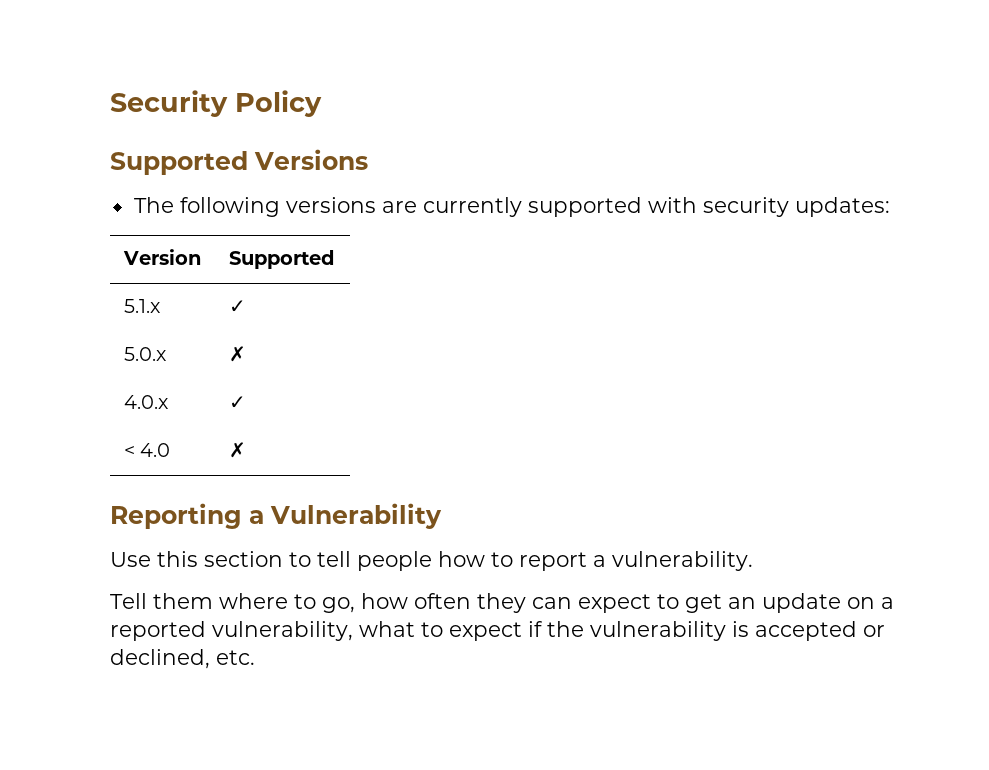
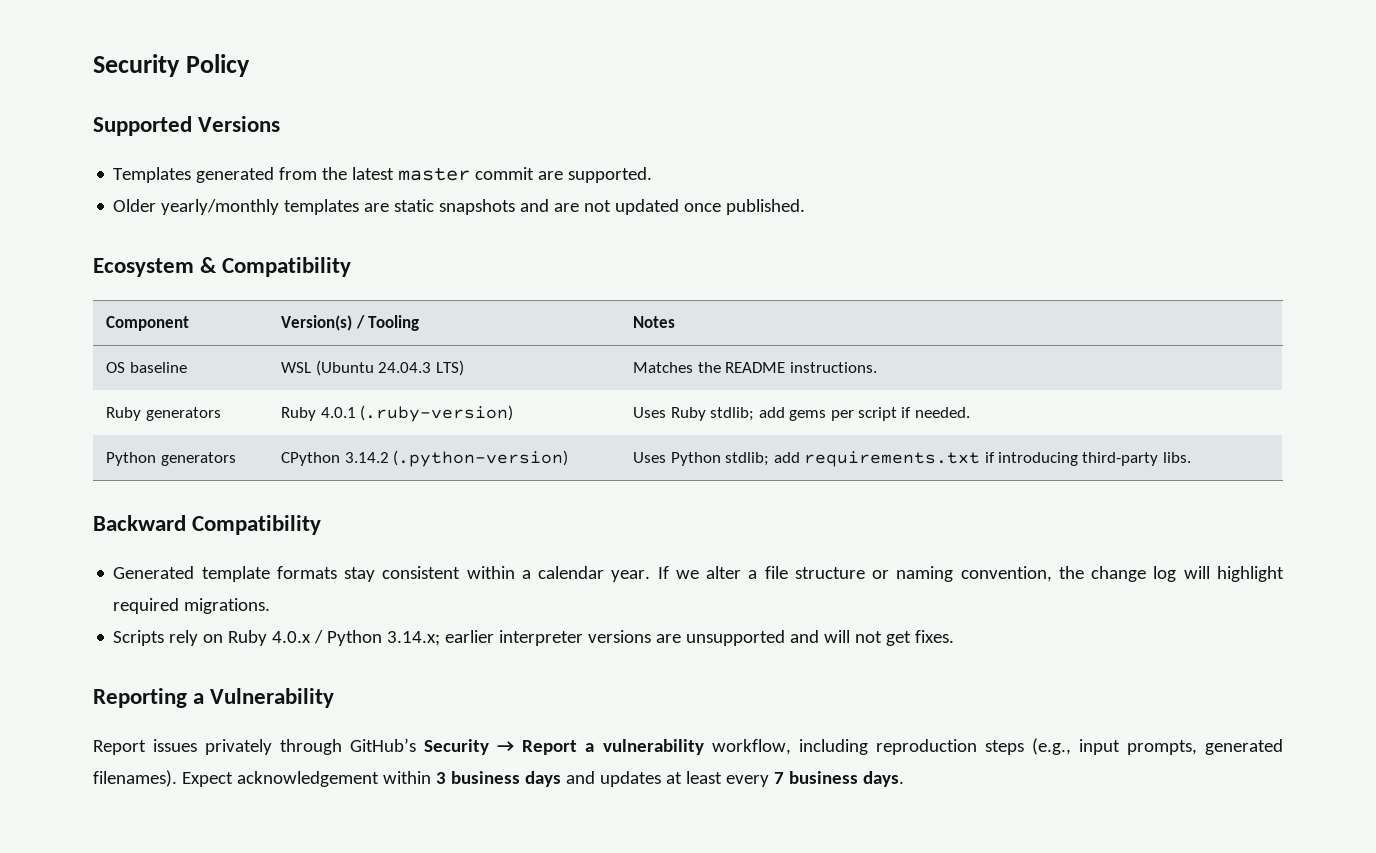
[133,197,890,217] [122,249,201,265] [228,250,335,269] [123,299,161,313] [228,300,246,313] [123,347,167,361] [228,346,246,362] [123,395,169,409] [228,396,246,409] [123,443,170,457] [228,442,246,458] [110,503,442,529] [110,551,753,571] [110,593,894,613] [110,621,885,641] [110,649,255,669] The following versions are currently supported with security updates: // Version | Supported // 5.1.x | ✓ // 5.0.x | ✗ // 4.0.x | ✓ // < 4.0 | ✗ // Reporting a Vulnerability // Use this section to tell people how to report a vulnerability. // Tell them where to go, how often they can expect to get an update on a reported vulnerability, what to expect if the vulnerability is accepted or declined, etc. -> [113,167,653,183] [113,199,806,215] [93,257,352,277] [106,316,190,331] [281,315,420,331] [633,316,676,328] [106,362,187,373] [281,360,464,376] [633,362,877,373] [106,407,221,421] [281,405,514,422] [633,407,970,421] [106,452,236,466] [281,450,569,467] [633,451,1191,467] [93,515,322,535] [113,566,1285,582] [113,598,271,614] [113,630,955,646] [93,688,335,708] [93,738,1283,755] [93,770,904,787] Templates generated from the latest master commit are supported. // Older yearly/monthly templates are static snapshots and are not updated once published. // Ecosystem & Compatibility // Component | Version(s) / Tooling | Notes // OS baseline | WSL (Ubuntu 24.04.3 LTS) | Matches the README instructions. // Ruby generators | Ruby 4.0.1 (.ruby-version) | Uses Ruby stdlib; add gems per script if needed. // Python generators | CPython 3.14.2 (.python-version) | Uses Python stdlib; add requirements.txt if introducing third-party libs. // Backward Compatibility // Generated template formats stay consistent within a calendar year. If we alter a file structure or naming convention, the change log will highlight required migrations. // Scripts rely on Ruby 4.0.x / Python 3.14.x; earlier interpreter versions are unsupported and will not get fixes. // Reporting a Vulnerability // Report issues privately through GitHub’s Security → Report a vulnerability workflow, including reproduction steps (e.g., input prompts, generated filenames). Expect acknowledgement within 3 business days and updates at least every 7 business days.

